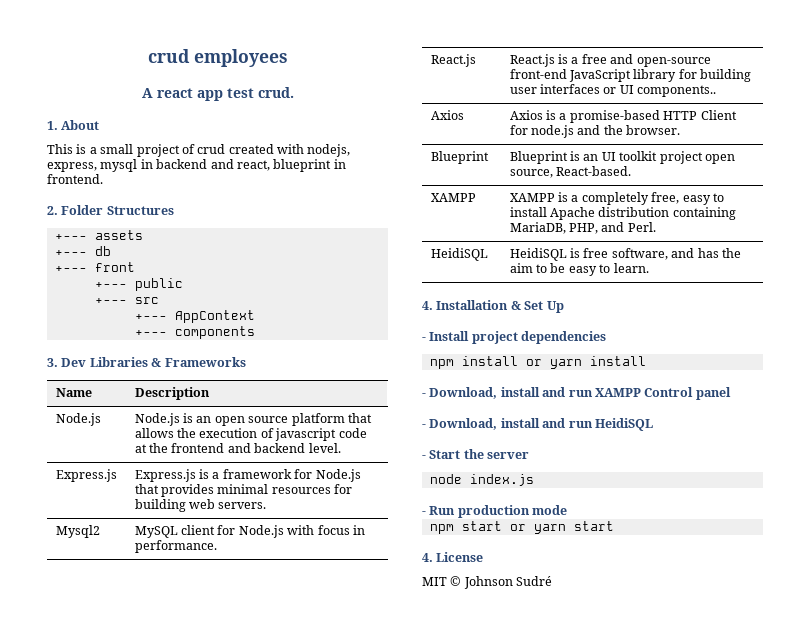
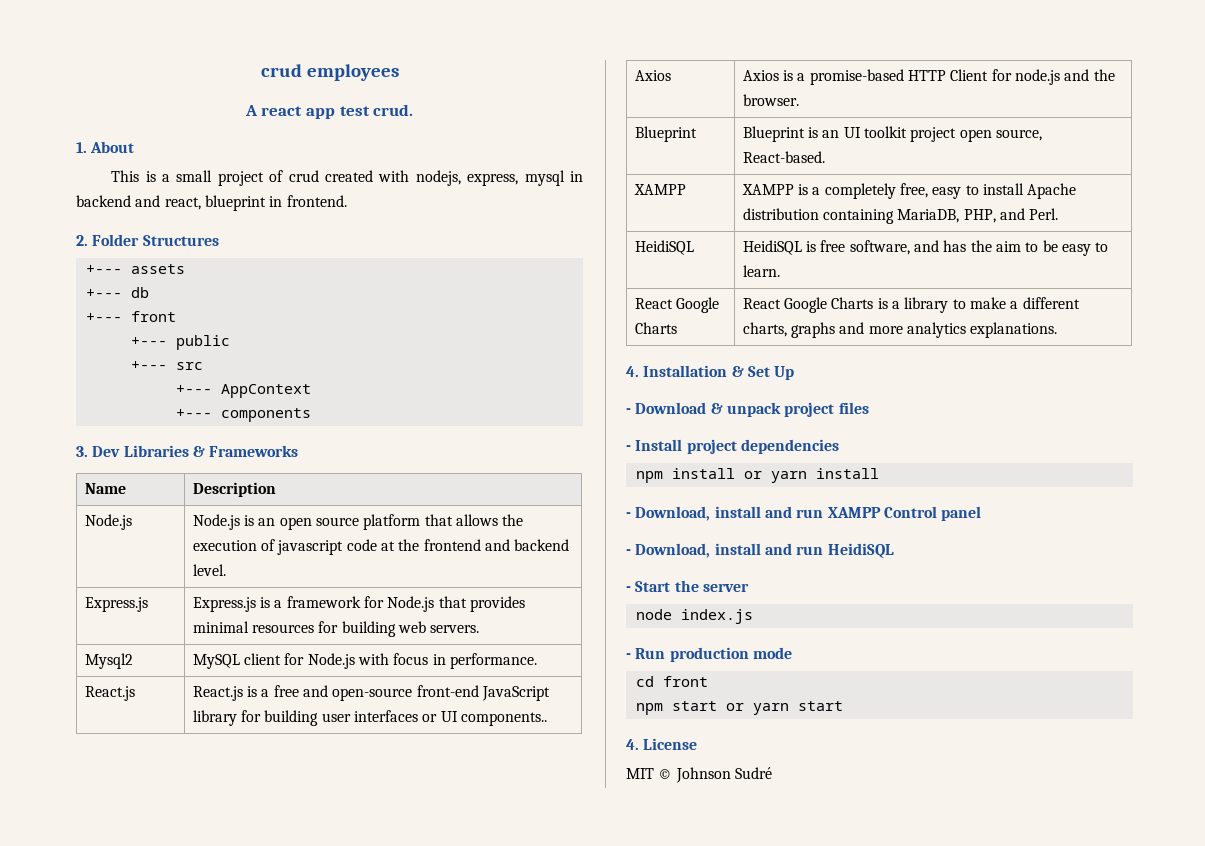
(649, 268) none -> [634,297,719,313] [634,322,677,334] [742,297,1080,313] [742,322,1058,338] // React Google Charts | React Google Charts is a library to make a different charts, graphs and more analytics explanations.
(564, 307) none -> [626,402,869,417] // - Download & unpack project files
(568, 510) none -> [635,676,708,687] // cd front

